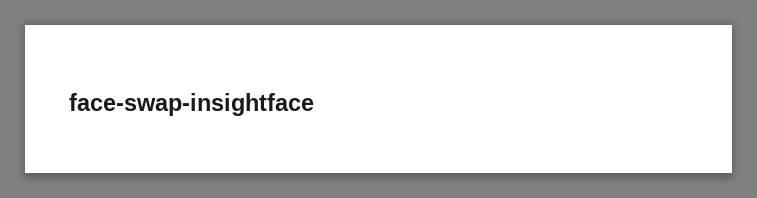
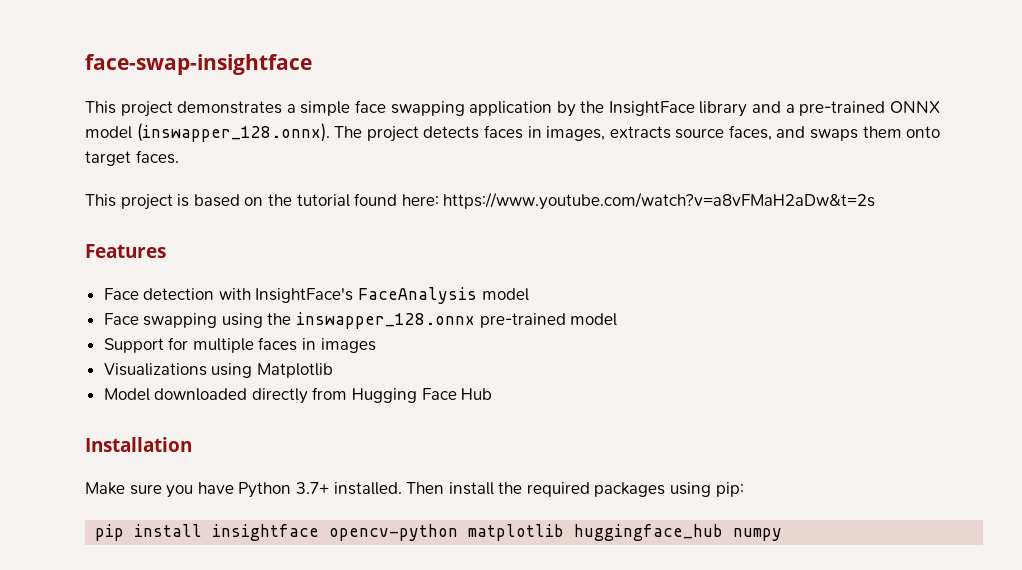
(314, 104) none -> [85,100,940,117] [85,123,941,142] [85,150,179,166] [85,192,876,210] [85,244,166,258] [103,287,529,304] [103,312,618,329] [103,337,376,353] [103,363,333,378] [103,387,493,404] [85,437,192,452] [85,482,744,498] [95,524,783,541] // This project demonstrates a simple face swapping application by the InsightFace library and a pre-trained ONNX model (inswapper_128.onnx). The project detects faces in images, extracts source faces, and swaps them onto target faces. // This project is based on the tutorial found here: https://www.youtube.com/watch?v=a8vFMaH2aDw&t=2s // Features // Face detection with InsightFace's FaceAnalysis model // Face swapping using the inswapper_128.onnx pre-trained model // Support for multiple faces in images // Visualizations using Matplotlib // Model downloaded directly from Hugging Face Hub // Installation // Make sure you have Python 3.7+ installed. Then install the required packages using pip: // pip install insightface opencv-python matplotlib huggingface_hub numpy

